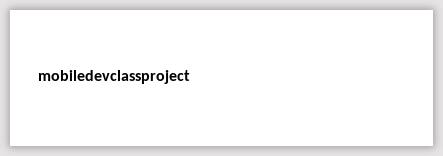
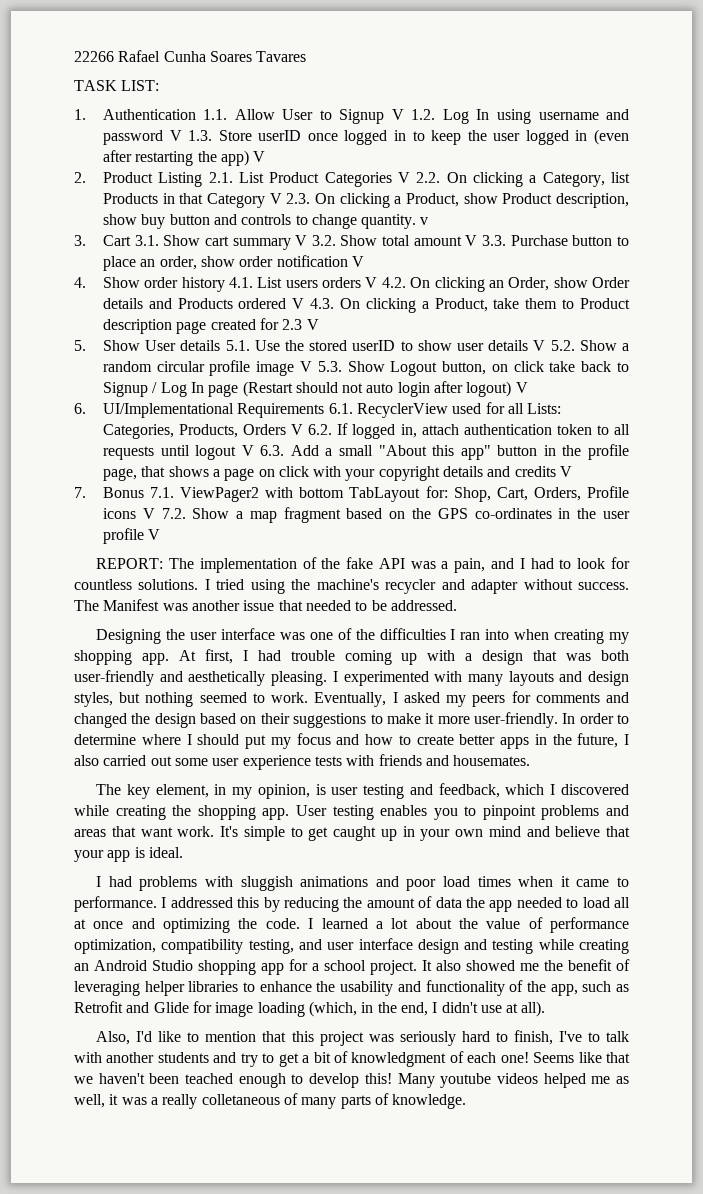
[38,70,190,84] mobiledevclassproject -> [74,50,307,62] [74,80,160,91] [74,109,629,124] [102,129,629,145] [102,150,266,166] [74,172,630,187] [102,193,629,208] [102,214,429,229] [74,235,629,250] [102,255,364,271] [74,277,630,292] [102,298,630,313] [102,318,319,334] [74,340,630,351] [102,360,630,376] [102,381,528,397] [74,402,562,418] [102,423,630,439] [102,444,629,460] [102,466,573,481] [74,486,630,502] [102,507,630,523] [102,528,161,544] [96,557,630,573] [74,579,629,594] [74,599,457,611] [96,628,629,644] [74,649,630,665] [74,670,629,686] [74,691,629,707] [74,712,629,728] [74,733,629,749] [74,754,531,770] [96,783,629,799] [74,805,629,820] [74,826,630,841] [74,847,183,862] [96,876,629,891] [74,896,630,912] [74,917,629,933] [74,938,629,954] [74,959,630,975] [74,980,629,996] [74,1001,546,1017] [96,1030,629,1046] [74,1051,630,1067] [74,1073,629,1088] [74,1093,467,1109] 22266 Rafael Cunha Soares Tavares // TASK LIST: // 1. Authentication 1.1. Allow User to Signup V 1.2. Log In using username and password V 1.3. Store userID once logged in to keep the user logged in (even after restarting the app) V // 2. Product Listing 2.1. List Product Categories V 2.2. On clicking a Category, list Products in that Category V 2.3. On clicking a Product, show Product description, show buy button and controls to change quantity. v // 3. Cart 3.1. Show cart summary V 3.2. Show total amount V 3.3. Purchase button to place an order, show order notification V // 4. Show order history 4.1. List users orders V 4.2. On clicking an Order, show Order details and Products ordered V 4.3. On clicking a Product, take them to Product description page created for 2.3 V // 5. Show User details 5.1. Use the stored userID to show user details V 5.2. Show a random circular profile image V 5.3. Show Logout button, on click take back to Signup / Log In page (Restart should not auto login after logout) V // 6. UI/Implementational Requirements 6.1. RecyclerView used for all Lists: Categories, Products, Orders V 6.2. If logged in, attach authentication token to all requests until logout V 6.3. Add a small "About this app" button in the profile page, that shows a page on click with your copyright details and credits V // 7. Bonus 7.1. ViewPager2 with bottom TabLayout for: Shop, Cart, Orders, Profile icons V 7.2. Show a map fragment based on the GPS co-ordinates in the user profile V // REPORT: The implementation of the fake API was a pain, and I had to look for countless solutions. I tried using the machine's recycler and adapter without success. The Manifest was another issue that needed to be addressed. // Designing the user interface was one of the difficulties I ran into when creating my shopping app. At first, I had trouble coming up with a design that was both user-friendly and aesthetically pleasing. I experimented with many layouts and design styles, but nothing seemed to work. Eventually, I asked my peers for comments and changed the design based on their suggestions to make it more user-friendly. In order to determine where I should put my focus and how to create better apps in the future, I also carried out some user experience tests with friends and housemates. // The key element, in my opinion, is user testing and feedback, which I discovered while creating the shopping app. User testing enables you to pinpoint problems and areas that want work. It's simple to get caught up in your own mind and believe that your app is ideal. // I had problems with sluggish animations and poor load times when it came to performance. I addressed this by reducing the amount of data the app needed to load all at once and optimizing the code. I learned a lot about the value of performance optimization, compatibility testing, and user interface design and testing while creating an Android Studio shopping app for a school project. It also showed me the benefit of leveraging helper libraries to enhance the usability and functionality of the app, such as Retrofit and Glide for image loading (which, in the end, I didn't use at all). // Also, I'd like to mention that this project was seriously hard to finish, I've to talk with another students and try to get a bit of knowledgment of each one! Seems like that we haven't been teached enough to develop this! Many youtube videos helped me as well, it was a really colletaneous of many parts of knowledge.

